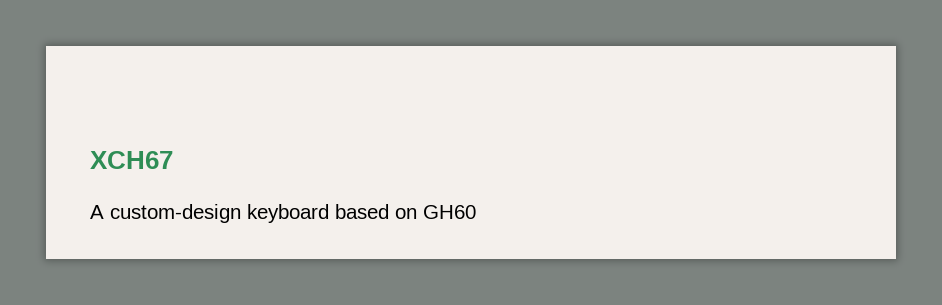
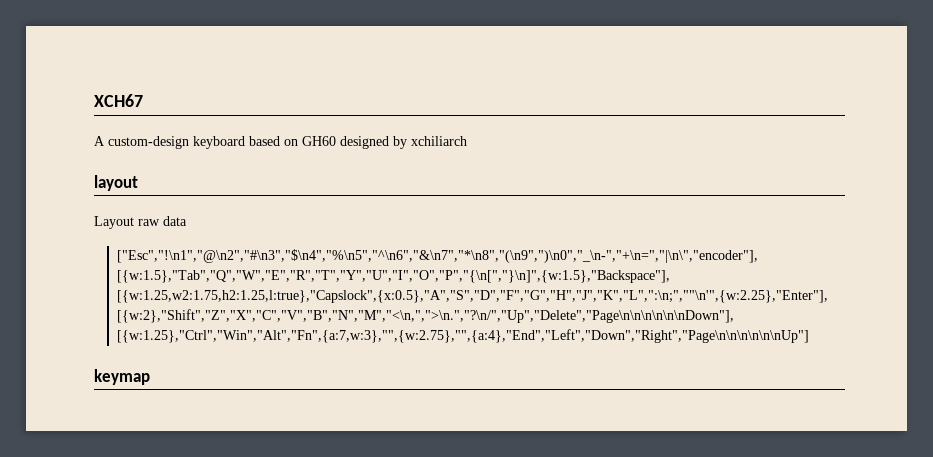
(476, 212) none -> [340,136,467,149] [94,175,138,191] [94,216,187,229] [116,249,758,263] [116,270,670,283] [116,290,828,303] [116,309,734,323] [116,329,809,343] [94,369,150,385] designed by xchiliarch // layout // Layout raw data // ["Esc","!\n1","@\n2","#\n3","$\n4","%\n5","^\n6","&\n7","*\n8","(\n9",")\n0","_\n-","+\n=","|\n\","encoder"], [{w:1.5},"Tab","Q","W","E","R","T","Y","U","I","O","P","{\n[","}\n]",{w:1.5},"Backspace"], [{w:1.25,w2:1.75,h2:1.25,l:true},"Capslock",{x:0.5},"A","S","D","F","G","H","J","K","L",":\n;",""\n'",{w:2.25},"Enter"], [{w:2},"Shift","Z","X","C","V","B","N","M","<\n,",">\n.","?\n/","Up","Delete","Page\n\n\n\n\n\nDown"], [{w:1.25},"Ctrl","Win","Alt","Fn",{a:7,w:3},"",{w:2.75},"",{a:4},"End","Left","Down","Right","Page\n\n\n\n\n\nUp"] // keymap

